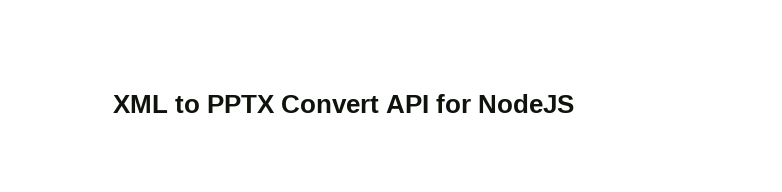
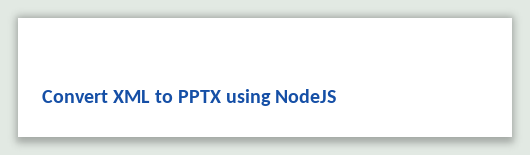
(113, 104) none -> [42,90,108,103] Convert
[281,94,472,113] Convert API for -> [226,89,272,106] using

